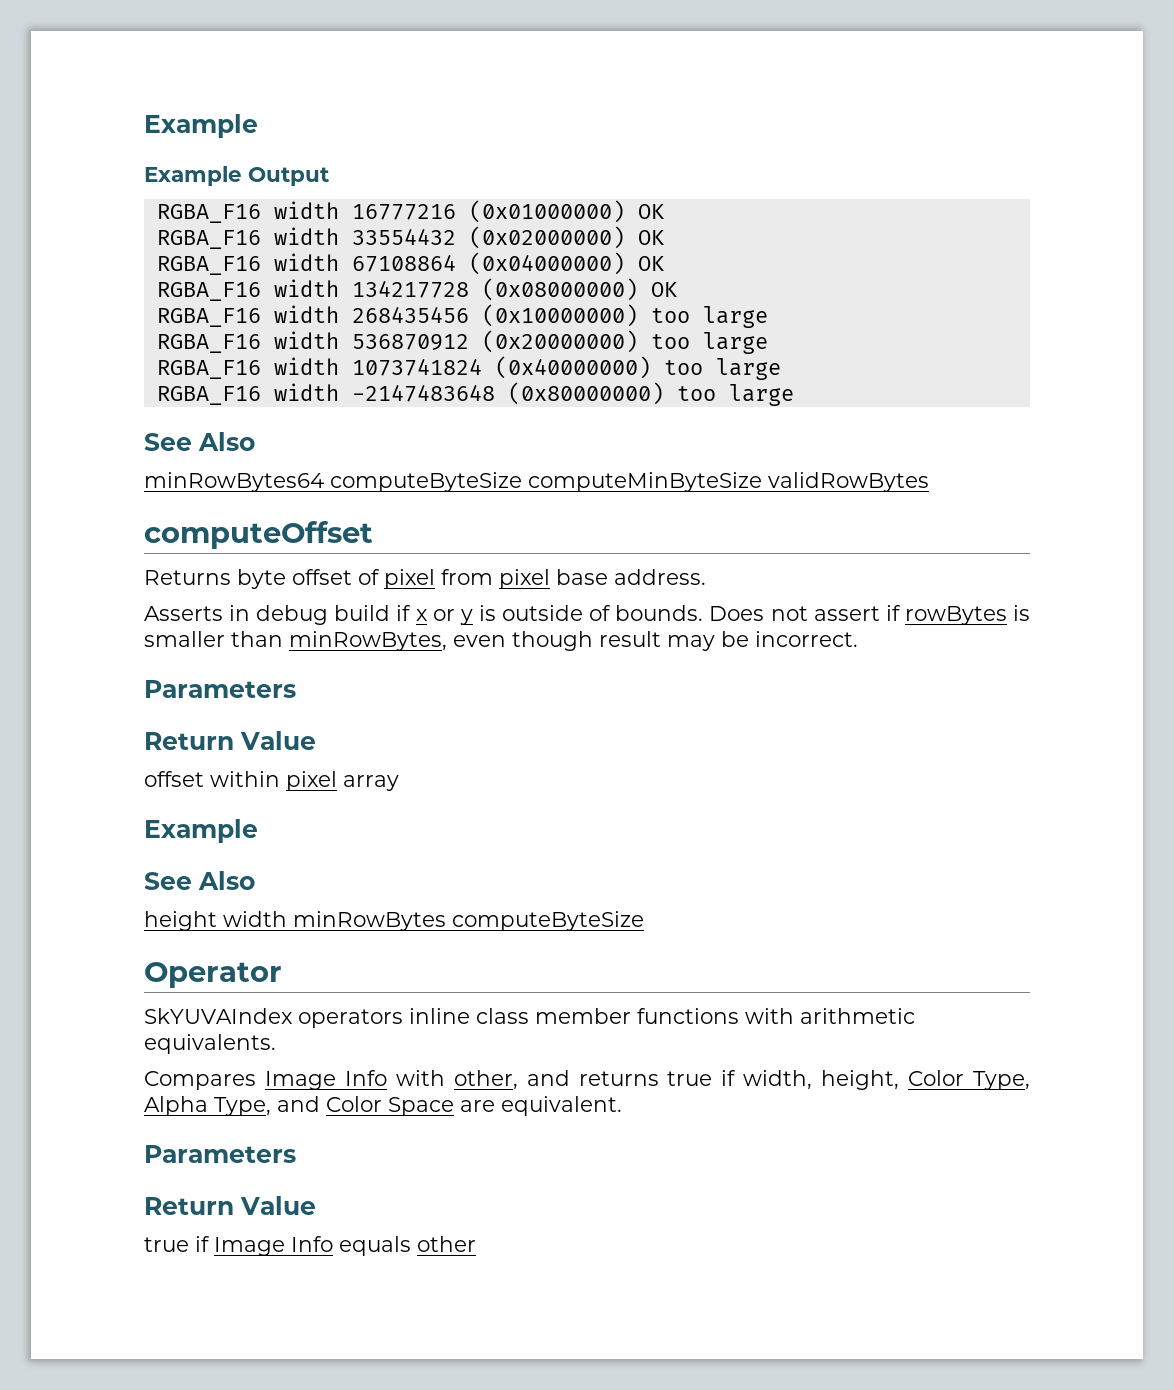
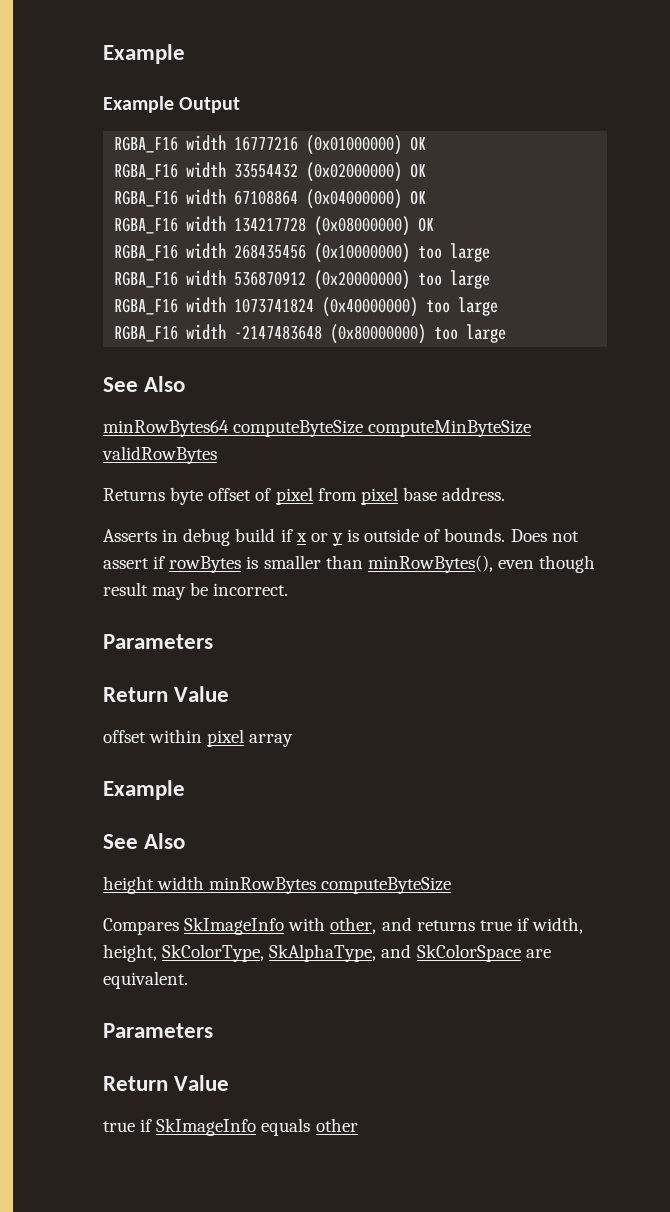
[144,521,373,549] // computeOffset -> (217, 455) none
[289,631,447,651] minRowBytes, -> [367,555,493,573] minRowBytes(),
[144,962,282,988] [144,1008,915,1028] [144,1034,276,1054] // Operator // SkYUVAIndex operators inline class member functions with arithmetic equivalents. -> (452, 885) none
[264,1070,387,1090] Image Info -> [184,917,285,935] SkImageInfo
[908,1070,1030,1090] [144,1096,454,1116] Color Type, Alpha Type, and Color Space -> [162,944,521,962] SkColorType, SkAlphaType, and SkColorSpace
[214,1236,333,1256] Image Info -> [156,1118,257,1136] SkImageInfo

